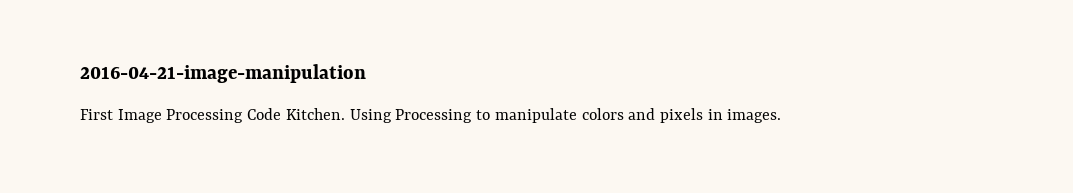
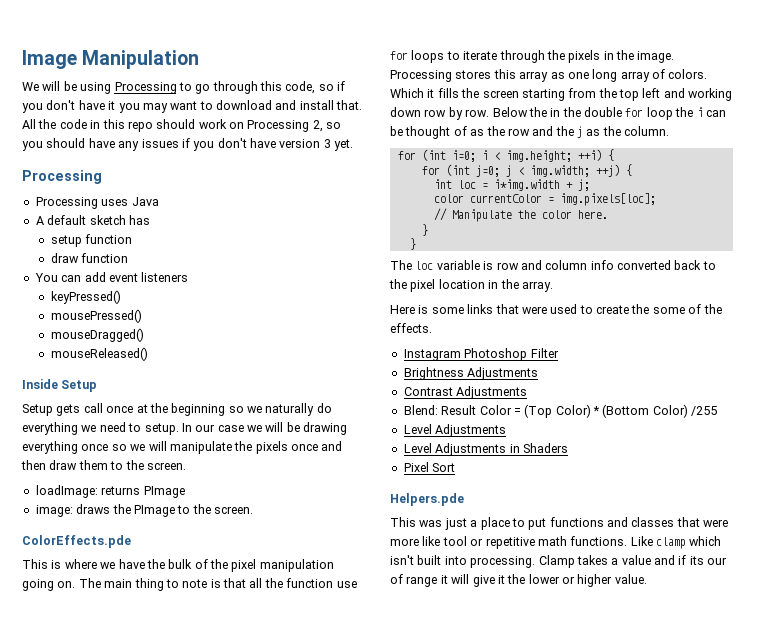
[80,64,366,83] [80,108,782,123] 2016-04-21-image-manipulation // First Image Processing Code Kitchen. Using Processing to manipulate colors and pixels in images. -> [22,50,200,69] [22,81,346,94] [22,100,363,113] [22,119,342,132] [22,138,354,151] [22,170,102,184] [35,197,159,209] [35,215,150,225] [50,234,132,247] [50,253,128,263] [34,272,189,282] [50,290,121,304] [50,309,142,323] [50,328,144,342] [50,347,148,361] [22,379,98,392] [22,403,332,416] [22,422,348,435] [22,441,343,454] [21,460,186,470] [35,485,185,498] [35,504,253,517] [22,535,131,548] [22,559,334,572] [22,578,357,591] [390,50,675,63] [390,69,708,82] [390,88,733,101] [390,107,726,120] [390,126,670,139] [397,149,614,162] [421,164,632,177] [433,179,590,191] [433,193,656,206] [433,208,608,222] [421,224,428,236] [409,238,416,250] [390,260,716,270] [389,279,553,292] [390,304,722,314] [390,323,432,333] [403,348,559,361] [403,367,539,380] [403,386,528,399] [403,404,718,418] [403,424,507,437] [403,443,568,456] [403,462,456,472] [390,493,464,506] [390,517,729,530] [390,536,722,549] [390,555,728,568] [390,574,647,587] Image Manipulation // We will be using Processing to go through this code, so if you don't have it you may want to download and install that. All the code in this repo should work on Processing 2, so you should have any issues if you don't have version 3 yet. // Processing // Processing uses Java // A default sketch has // setup function // draw function // You can add event listeners // keyPressed() // mousePressed() // mouseDragged() // mouseReleased() // Inside Setup // Setup gets call once at the beginning so we naturally do everything we need to setup. In our case we will be drawing everything once so we will manipulate the pixels once and then draw them to the screen. // loadImage: returns PImage // image: draws the PImage to the screen. // ColorEffects.pde // This is where we have the bulk of the pixel manipulation going on. The main thing to note is that all the function use for loops to iterate through the pixels in the image. Processing stores this array as one long array of colors. Which it fills the screen starting from the top left and working down row by row. Below the in the double for loop the i can be thought of as the row and the j as the column. // for (int i=0; i < img.height; ++i) { // for (int j=0; j < img.width; ++j) { // int loc = i*img.width + j; // color currentColor = img.pixels[loc]; // // Manipulate the color here. // } // } // The loc variable is row and column info converted back to the pixel location in the array. // Here is some links that were used to create the some of the effects. // Instagram Photoshop Filter // Brightness Adjustments // Contrast Adjustments // Blend: Result Color = (Top Color) * (Bottom Color) /255 // Level Adjustments // Level Adjustments in Shaders // Pixel Sort // Helpers.pde // This was just a place to put functions and classes that were more like tool or repetitive math functions. Like clamp which isn't built into processing. Clamp takes a value and if its our of range it will give it the lower or higher value.

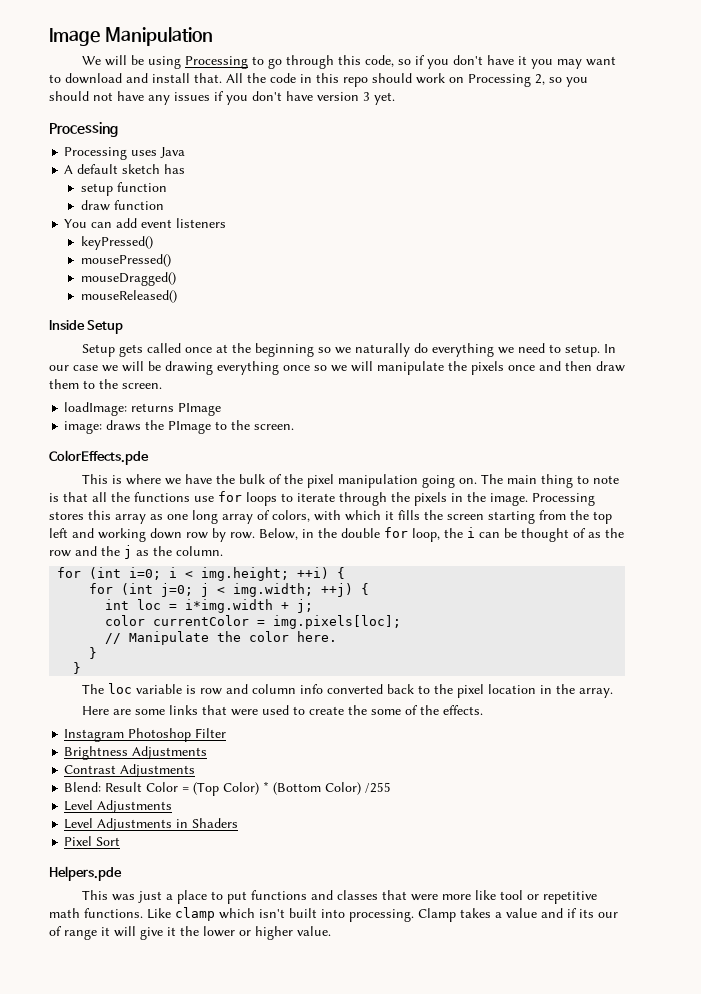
(86, 143) none -> [93,92,113,101] not
[83,403,103,413] call -> [146,343,181,353] called
[286,578,334,588] function -> [134,492,190,502] functions
[668,69,708,79] [390,88,424,98] colors. Which -> [272,510,381,522] colors, with which
[492,107,547,117] Below the -> [259,528,298,540] Below,
[646,107,673,120] loop -> [412,528,440,542] loop,
[418,305,429,314] is -> [112,709,131,715] are

